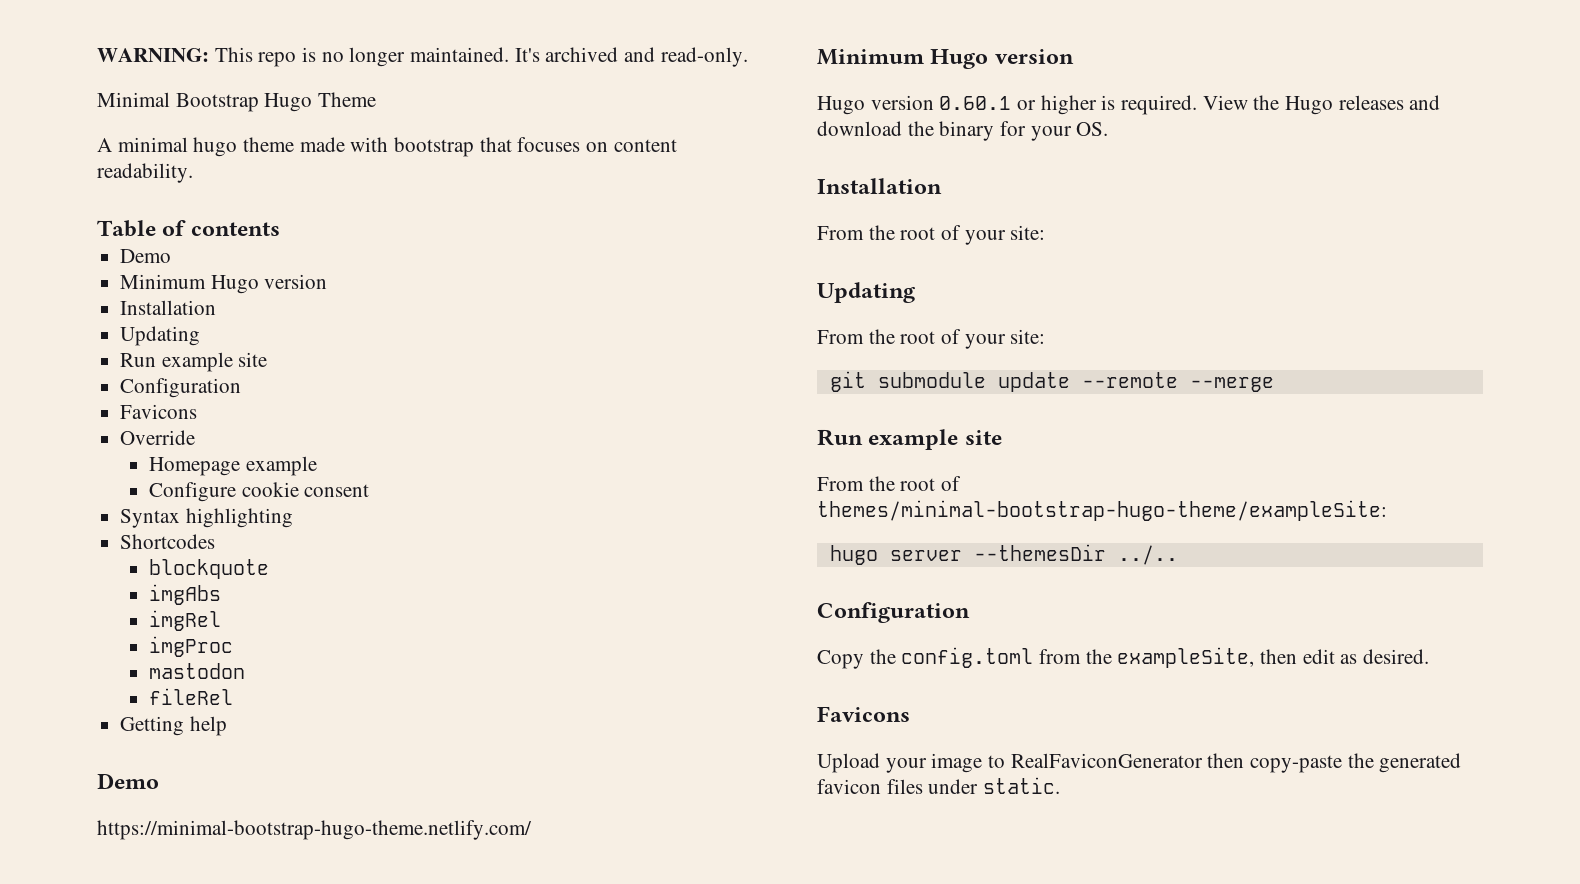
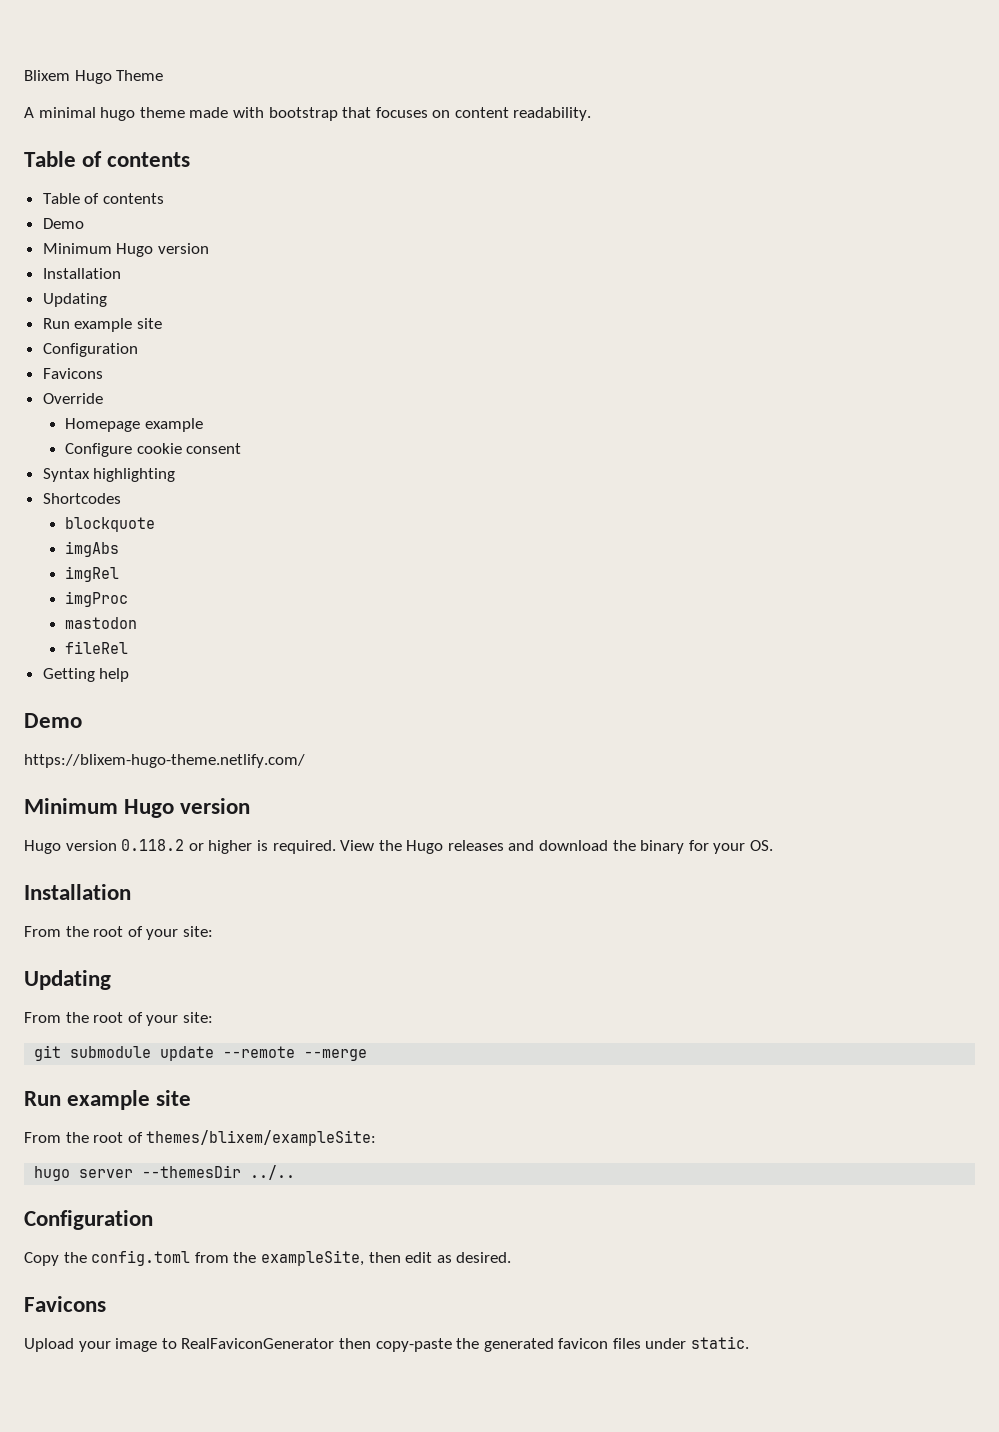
[97,47,748,67] [97,92,259,112] WARNING: This repo is no longer maintained. It's archived and read-only. // Minimal Bootstrap -> [24,70,70,81] Blixem
(280, 229) none -> [42,193,164,204] // Table of contents
[97,820,532,840] https://minimal-bootstrap-hugo-theme.netlify.com/ -> [24,754,305,768] https://blixem-hugo-theme.netlify.com/
[939,96,1012,110] 0.60.1 -> [121,839,185,851] 0.118.2
[817,500,1387,521] themes/minimal-bootstrap-hugo-theme/exampleSite: -> [146,1130,377,1146] themes/blixem/exampleSite:

